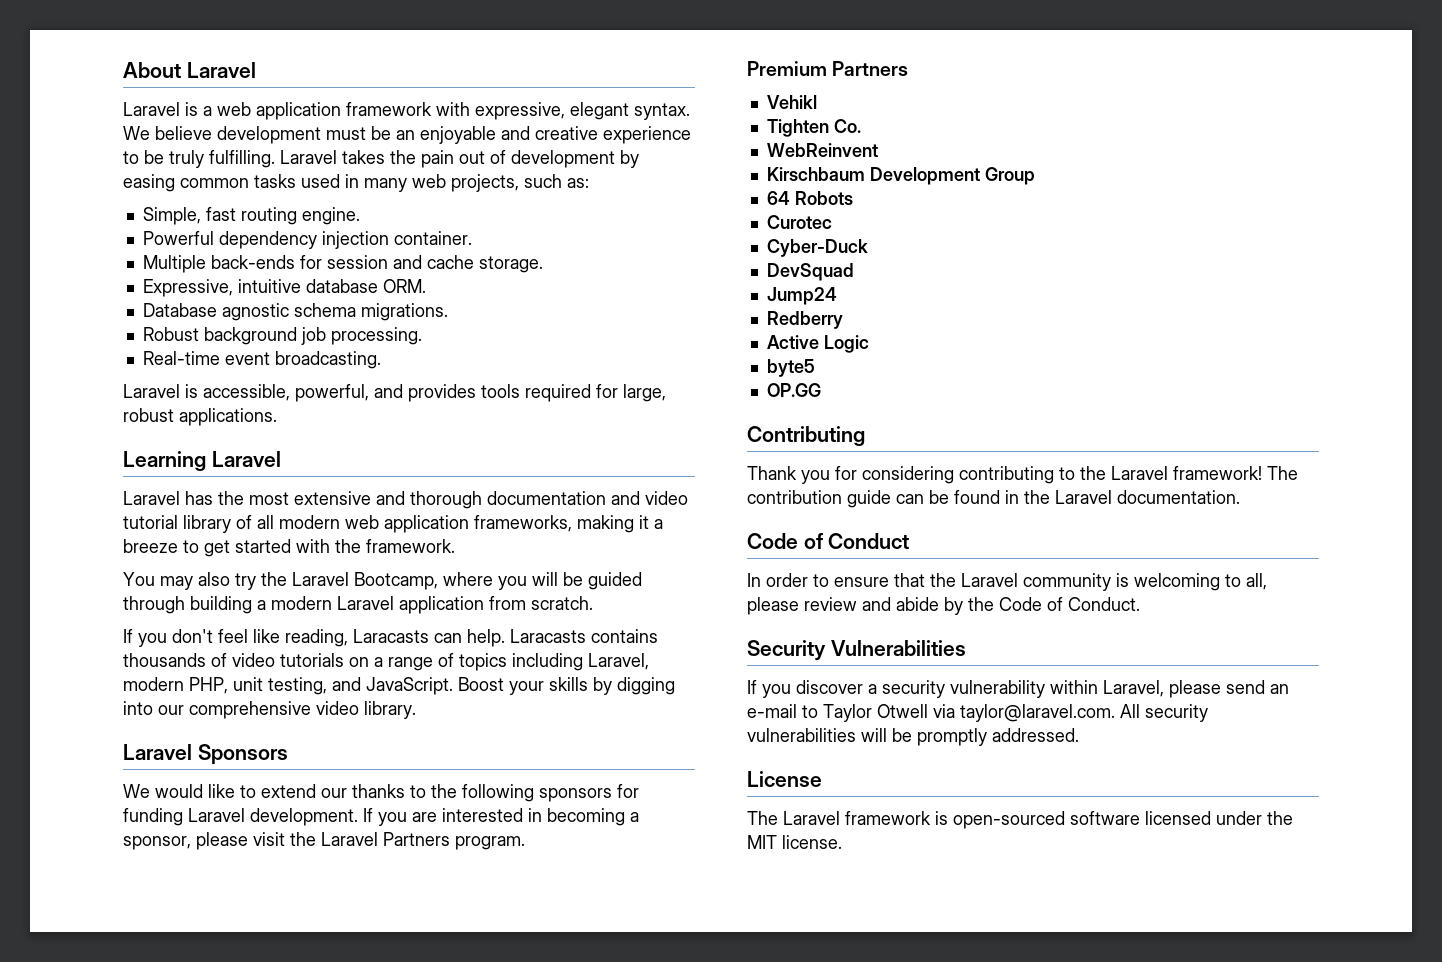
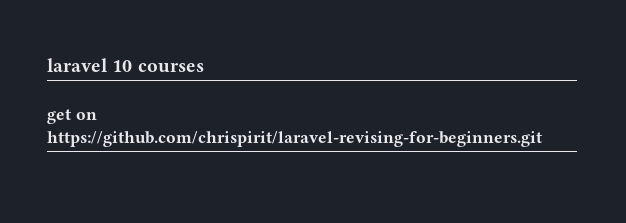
[123,62,256,78] [123,102,690,120] [123,126,691,144] [123,150,639,168] [123,174,589,192] [142,207,360,225] [142,231,472,249] [142,255,543,273] [142,279,426,297] [142,303,448,321] [142,327,422,345] [142,351,381,369] [123,384,666,402] [123,408,277,426] [123,451,281,471] [123,491,688,509] [123,515,663,533] [123,539,455,557] [123,572,642,590] [123,596,593,614] [123,629,658,647] [123,653,649,671] [123,677,675,695] [123,701,416,719] [123,744,288,765] [123,784,639,802] [123,808,639,826] [123,832,525,850] [747,61,909,76] [766,95,817,109] [766,119,861,137] [766,143,878,157] [766,167,1035,185] [766,191,853,205] [766,215,832,229] [766,239,868,257] [766,263,854,281] [766,287,837,305] [766,311,843,329] [766,335,869,353] [766,359,815,377] [766,383,821,397] [747,426,865,446] [747,466,1298,484] [747,490,1240,508] [747,533,910,549] [747,573,1267,591] [747,597,1140,615] [747,640,966,661] [747,680,1289,698] [747,704,1208,722] [747,728,1079,746] [747,771,822,787] [747,811,1293,829] [747,835,842,849] About Laravel // Laravel is a web application framework with expressive, elegant syntax. We believe development must be an enjoyable and creative experience to be truly fulfilling. Laravel takes the pain out of development by easing common tasks used in many web projects, such as: // Simple, fast routing engine. // Powerful dependency injection container. // Multiple back-ends for session and cache storage. // Expressive, intuitive database ORM. // Database agnostic schema migrations. // Robust background job processing. // Real-time event broadcasting. // Laravel is accessible, powerful, and provides tools required for large, robust applications. // Learning Laravel // Laravel has the most extensive and thorough documentation and video tutorial library of all modern web application frameworks, making it a breeze to get started with the framework. // You may also try the Laravel Bootcamp, where you will be guided through building a modern Laravel application from scratch. // If you don't feel like reading, Laracasts can help. Laracasts contains thousands of video tutorials on a range of topics including Laravel, modern PHP, unit testing, and JavaScript. Boost your skills by digging into our comprehensive video library. // Laravel Sponsors // We would like to extend our thanks to the following sponsors for funding Laravel development. If you are interested in becoming a sponsor, please visit the Laravel Partners program. // Premium Partners // Vehikl // Tighten Co. // WebReinvent // Kirschbaum Development Group // 64 Robots // Curotec // Cyber-Duck // DevSquad // Jump24 // Redberry // Active Logic // byte5 // OP.GG // Contributing // Thank you for considering contributing to the Laravel framework! The contribution guide can be found in the Laravel documentation. // Code of Conduct // In order to ensure that the Laravel community is welcoming to all, please review and abide by the Code of Conduct. // Security Vulnerabilities // If you discover a security vulnerability within Laravel, please send an e-mail to Taylor Otwell via taylor@laravel.com. All security vulnerabilities will be promptly addressed. // License // The Laravel framework is open-sourced software licensed under the MIT license. -> [47,58,204,73] [47,109,97,124] [47,131,542,147] laravel 10 courses // get on https://github.com/chrispirit/laravel-revising-for-beginners.git

